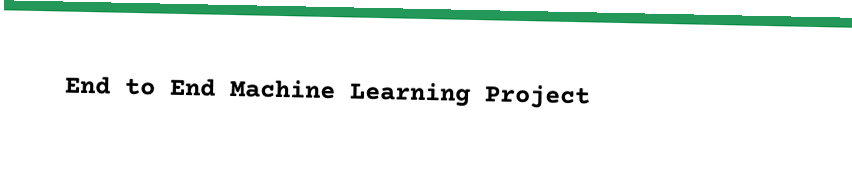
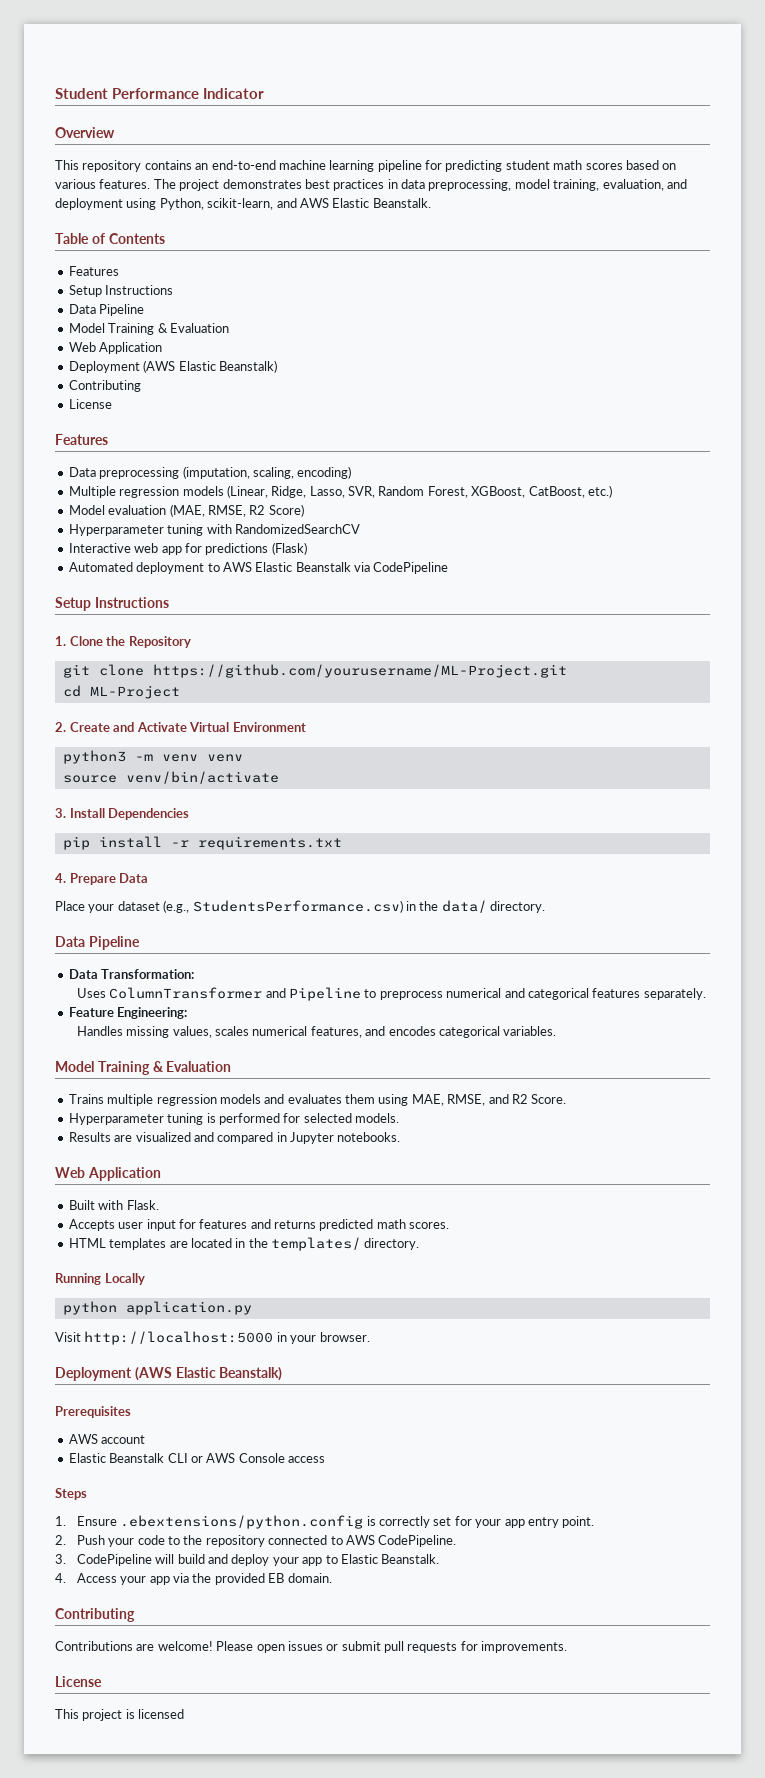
[64,75,591,110] End to End Machine Learning Project -> [55,88,264,99] [55,127,115,138] [55,160,677,172] [55,179,687,191] [55,198,431,210] [55,233,165,244] [68,266,119,276] [68,285,174,297] [68,304,145,316] [68,323,229,335] [68,342,163,354] [68,360,277,373] [68,380,141,392] [68,399,112,409] [55,434,108,445] [68,466,352,479] [68,485,612,498] [68,504,304,517] [68,524,360,536] [68,542,307,555] [68,562,449,574] [55,597,169,611] [55,636,191,648] [62,664,567,678] [62,685,180,699] [55,722,306,732] [62,750,243,764] [62,771,279,784] [55,808,190,820] [62,836,342,850] [55,873,149,885] [55,900,545,913] [55,936,140,950] [68,969,195,979] [76,987,706,1001] [68,1007,188,1019] [76,1026,557,1038] [55,1061,232,1075] [68,1094,567,1106] [68,1113,399,1125] [68,1132,401,1144] [55,1167,161,1181] [68,1200,159,1210] [68,1219,450,1231] [68,1237,420,1251] [55,1273,145,1285] [62,1301,252,1315] [55,1331,370,1345] [55,1367,283,1381] [55,1406,131,1418] [68,1434,146,1444] [68,1453,325,1463] [55,1488,87,1500] [55,1515,595,1529] [55,1535,457,1547] [55,1554,440,1566] [55,1573,332,1585] [55,1608,135,1622] [55,1641,568,1653] [55,1676,102,1687] [55,1709,185,1721] Student Performance Indicator // Overview // This repository contains an end-to-end machine learning pipeline for predicting student math scores based on various features. The project demonstrates best practices in data preprocessing, model training, evaluation, and deployment using Python, scikit-learn, and AWS Elastic Beanstalk. // Table of Contents // Features // Setup Instructions // Data Pipeline // Model Training & Evaluation // Web Application // Deployment (AWS Elastic Beanstalk) // Contributing // License // Features // Data preprocessing (imputation, scaling, encoding) // Multiple regression models (Linear, Ridge, Lasso, SVR, Random Forest, XGBoost, CatBoost, etc.) // Model evaluation (MAE, RMSE, R2 Score) // Hyperparameter tuning with RandomizedSearchCV // Interactive web app for predictions (Flask) // Automated deployment to AWS Elastic Beanstalk via CodePipeline // Setup Instructions // 1. Clone the Repository // git clone https://github.com/yourusername/ML-Project.git // cd ML-Project // 2. Create and Activate Virtual Environment // python3 -m venv venv // source venv/bin/activate // 3. Install Dependencies // pip install -r requirements.txt // 4. Prepare Data // Place your dataset (e.g., StudentsPerformance.csv) in the data/ directory. // Data Pipeline // Data Transformation: // Uses ColumnTransformer and Pipeline to preprocess numerical and categorical features separately. // Feature Engineering: // Handles missing values, scales numerical features, and encodes categorical variables. // Model Training & Evaluation // Trains multiple regression models and evaluates them using MAE, RMSE, and R2 Score. // Hyperparameter tuning is performed for selected models. // Results are visualized and compared in Jupyter notebooks. // Web Application // Built with Flask. // Accepts user input for features and returns predicted math scores. // HTML templates are located in the templates/ directory. // Running Locally // python application.py // Visit http://localhost:5000 in your browser. // Deployment (AWS Elastic Beanstalk) // Prerequisites // AWS account // Elastic Beanstalk CLI or AWS Console access // Steps // 1. Ensure .ebextensions/python.config is correctly set for your app entry point. // 2. Push your code to the repository connected to AWS CodePipeline. // 3. CodePipeline will build and deploy your app to Elastic Beanstalk. // 4. Access your app via the provided EB domain. // Contributing // Contributions are welcome! Please open issues or submit pull requests for improvements. // License // This project is licensed

